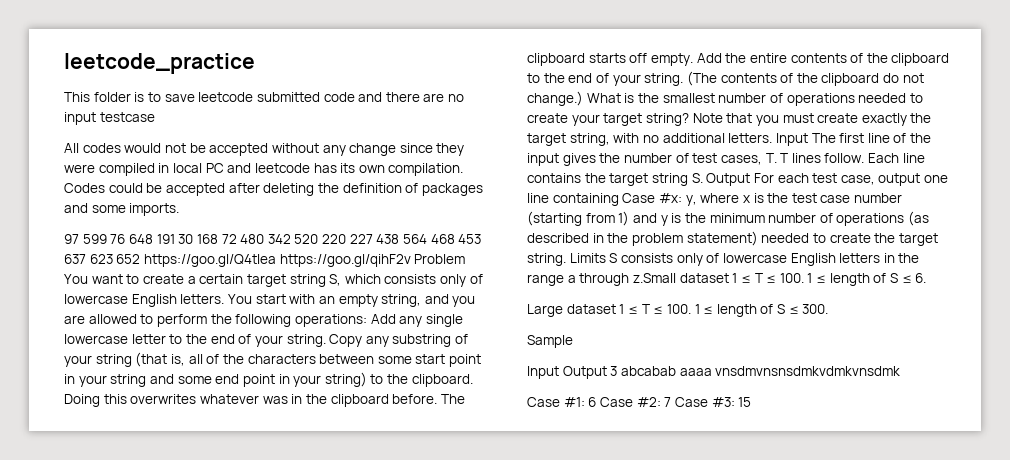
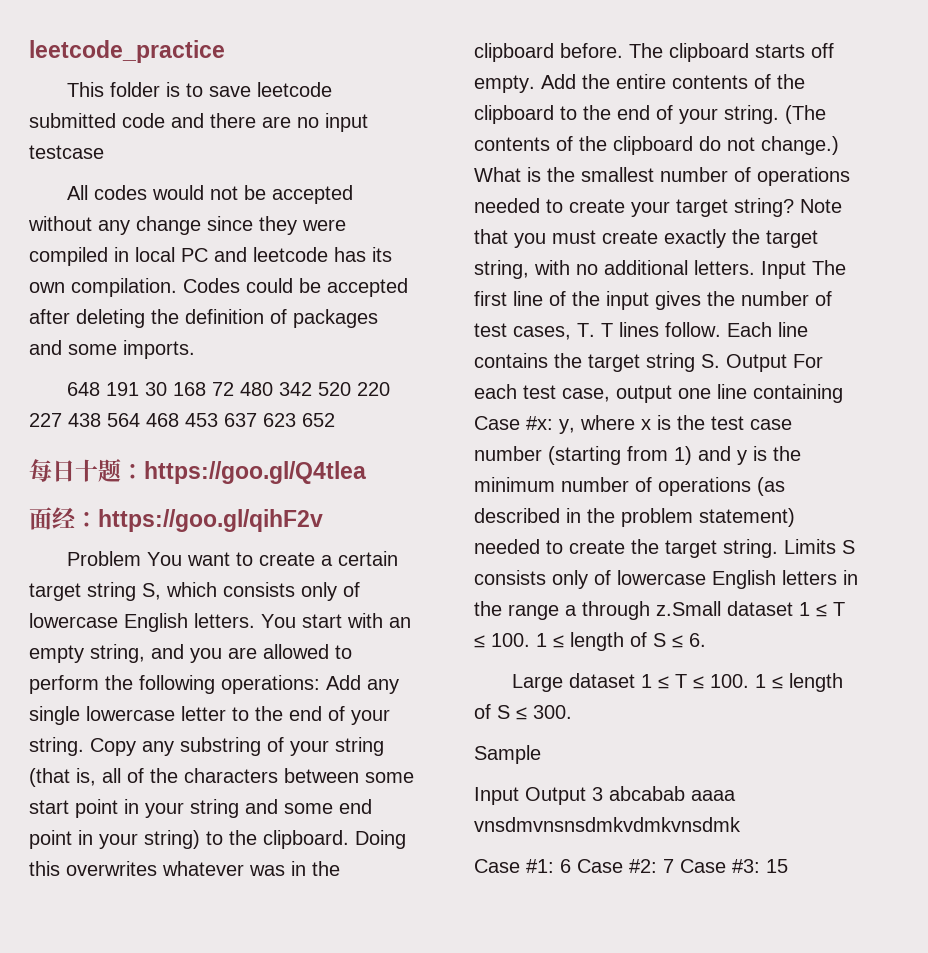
[64,234,126,244] 97 599 76 -> (195, 349) none
(141, 259) none -> [29,458,144,482] // 每日十题：
(276, 260) none -> [29,507,98,530] // 面经：
(411, 260) none -> (323, 520) //

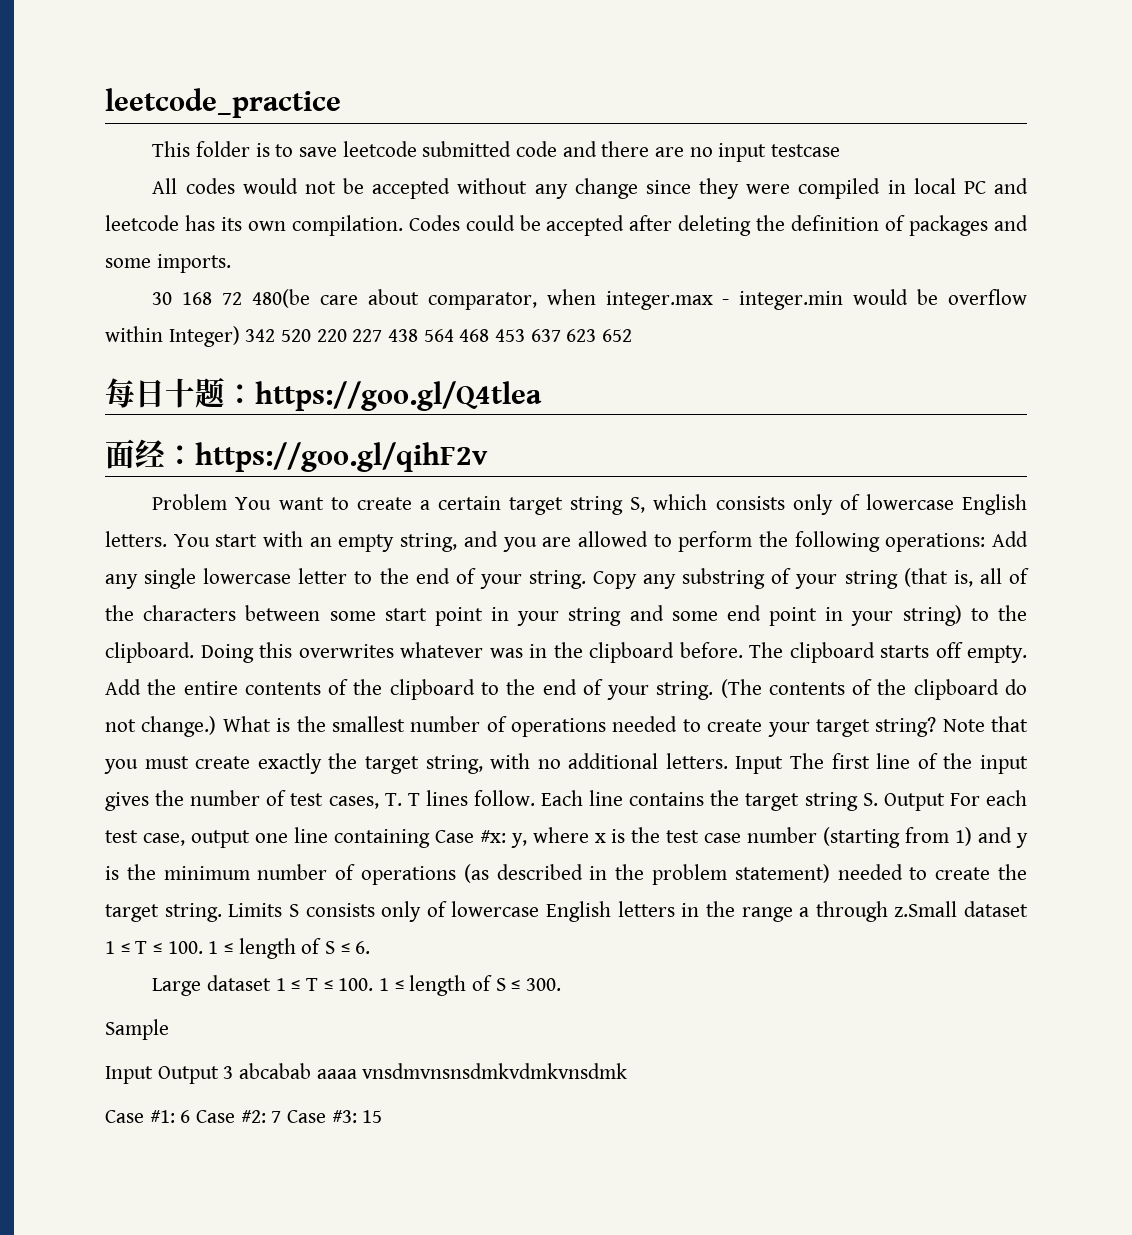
[67,382,140,396] 648 191 -> (231, 263) none
[240,382,274,396] 480 -> [252,289,1027,310] [105,326,240,347] 480(be care about comparator, when integer.max - integer.min would be overflow within Integer)

